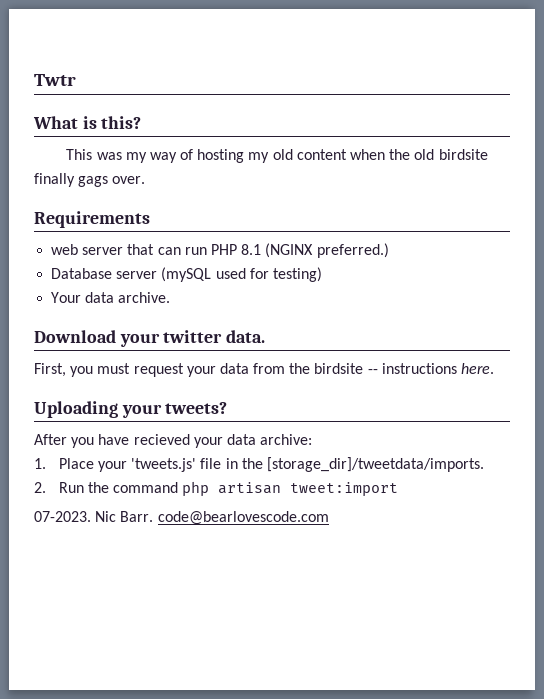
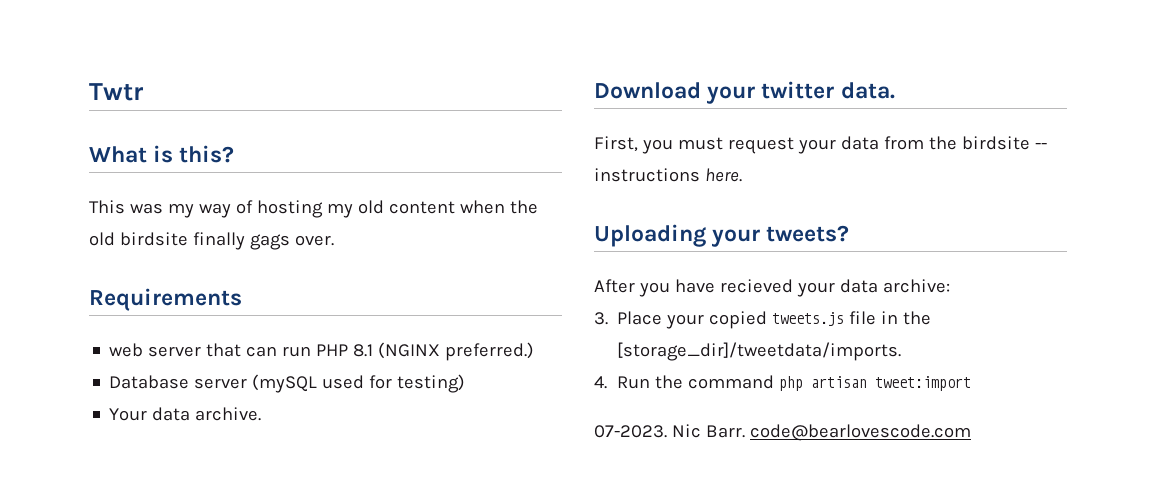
[34,458,46,469] 1. -> [594,312,608,325] 3.
[131,458,197,472] 'tweets.js' -> [709,311,845,329] copied tweets.js
[34,482,46,493] 2. -> [594,376,607,389] 4.

